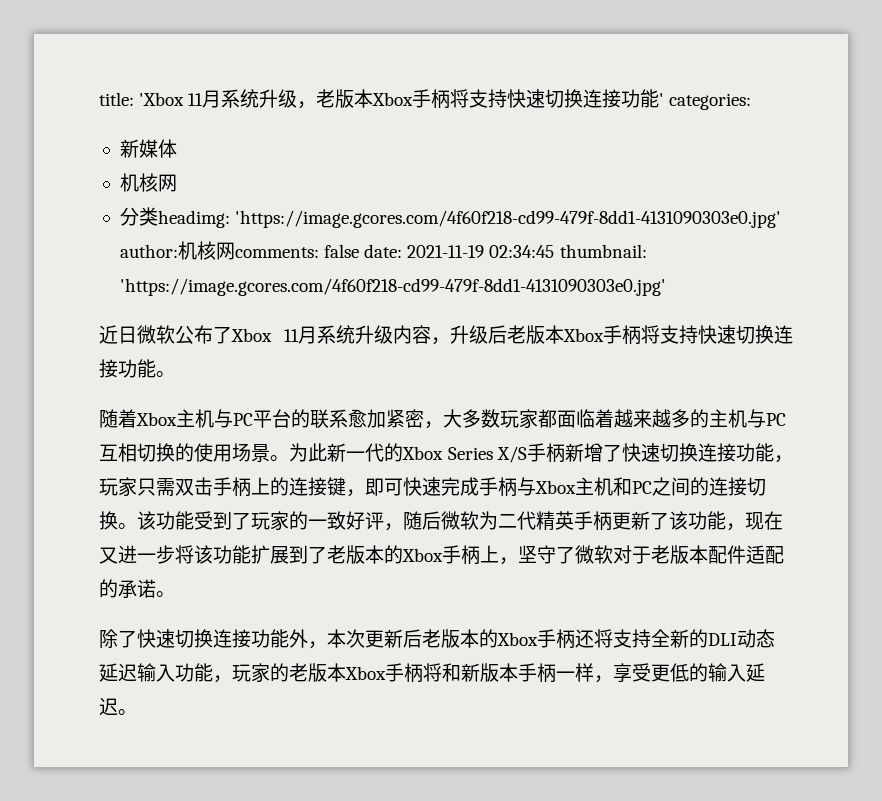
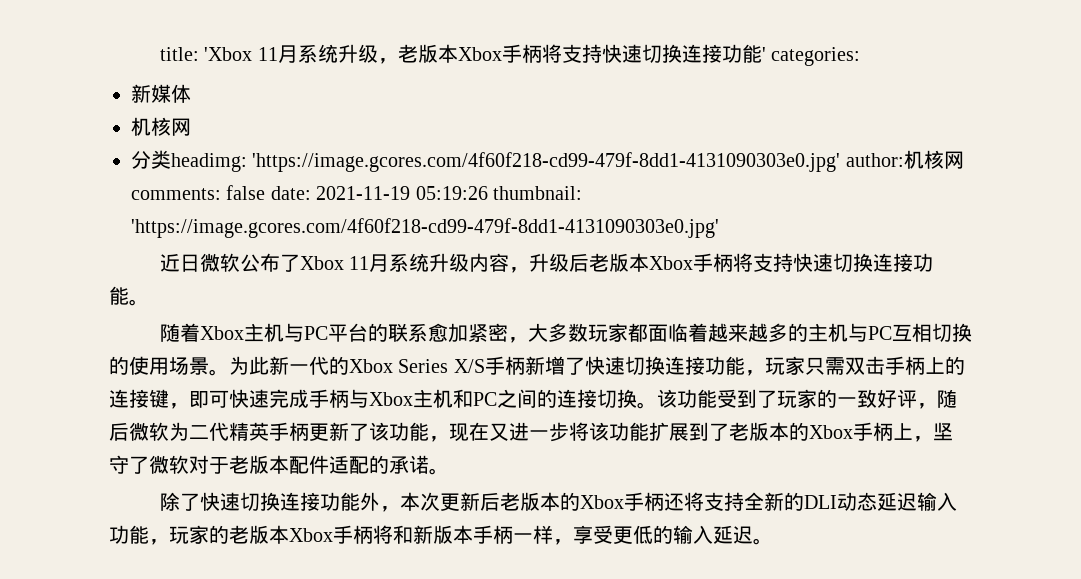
[489,245,555,258] 02:34:45 -> [415,186,488,200] 05:19:26

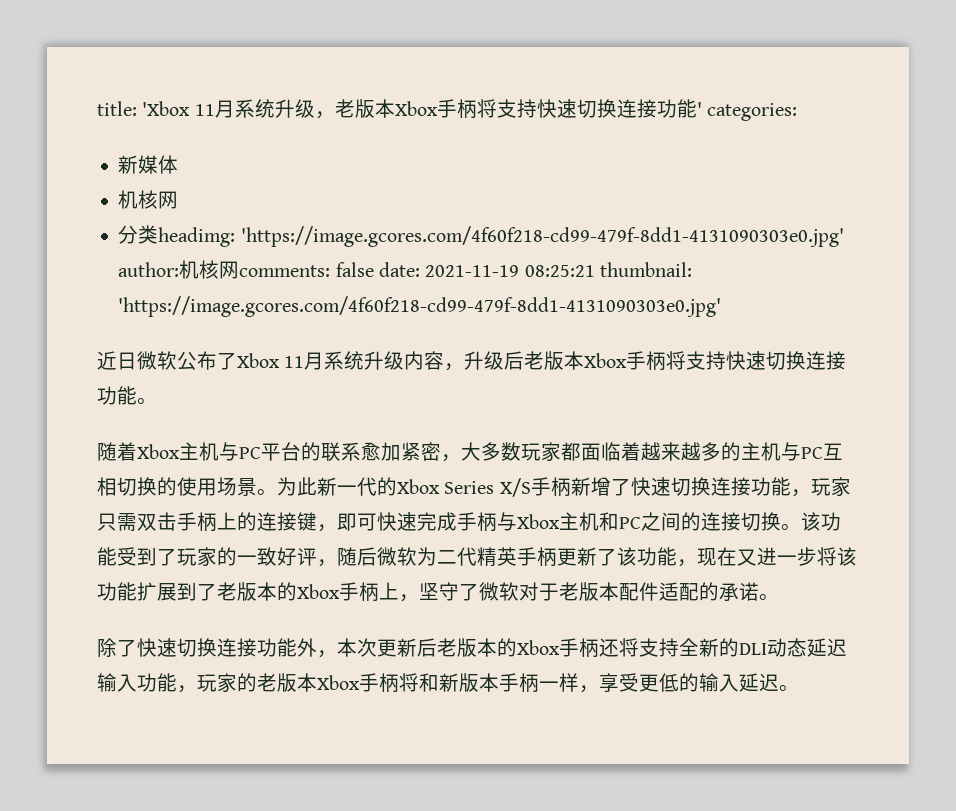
[415,186,488,200] 05:19:26 -> [524,265,595,277] 08:25:21

